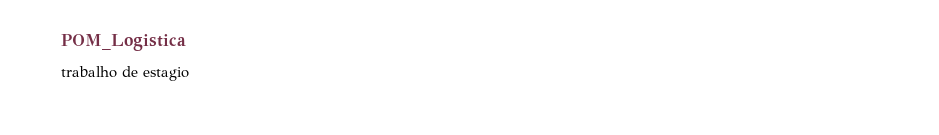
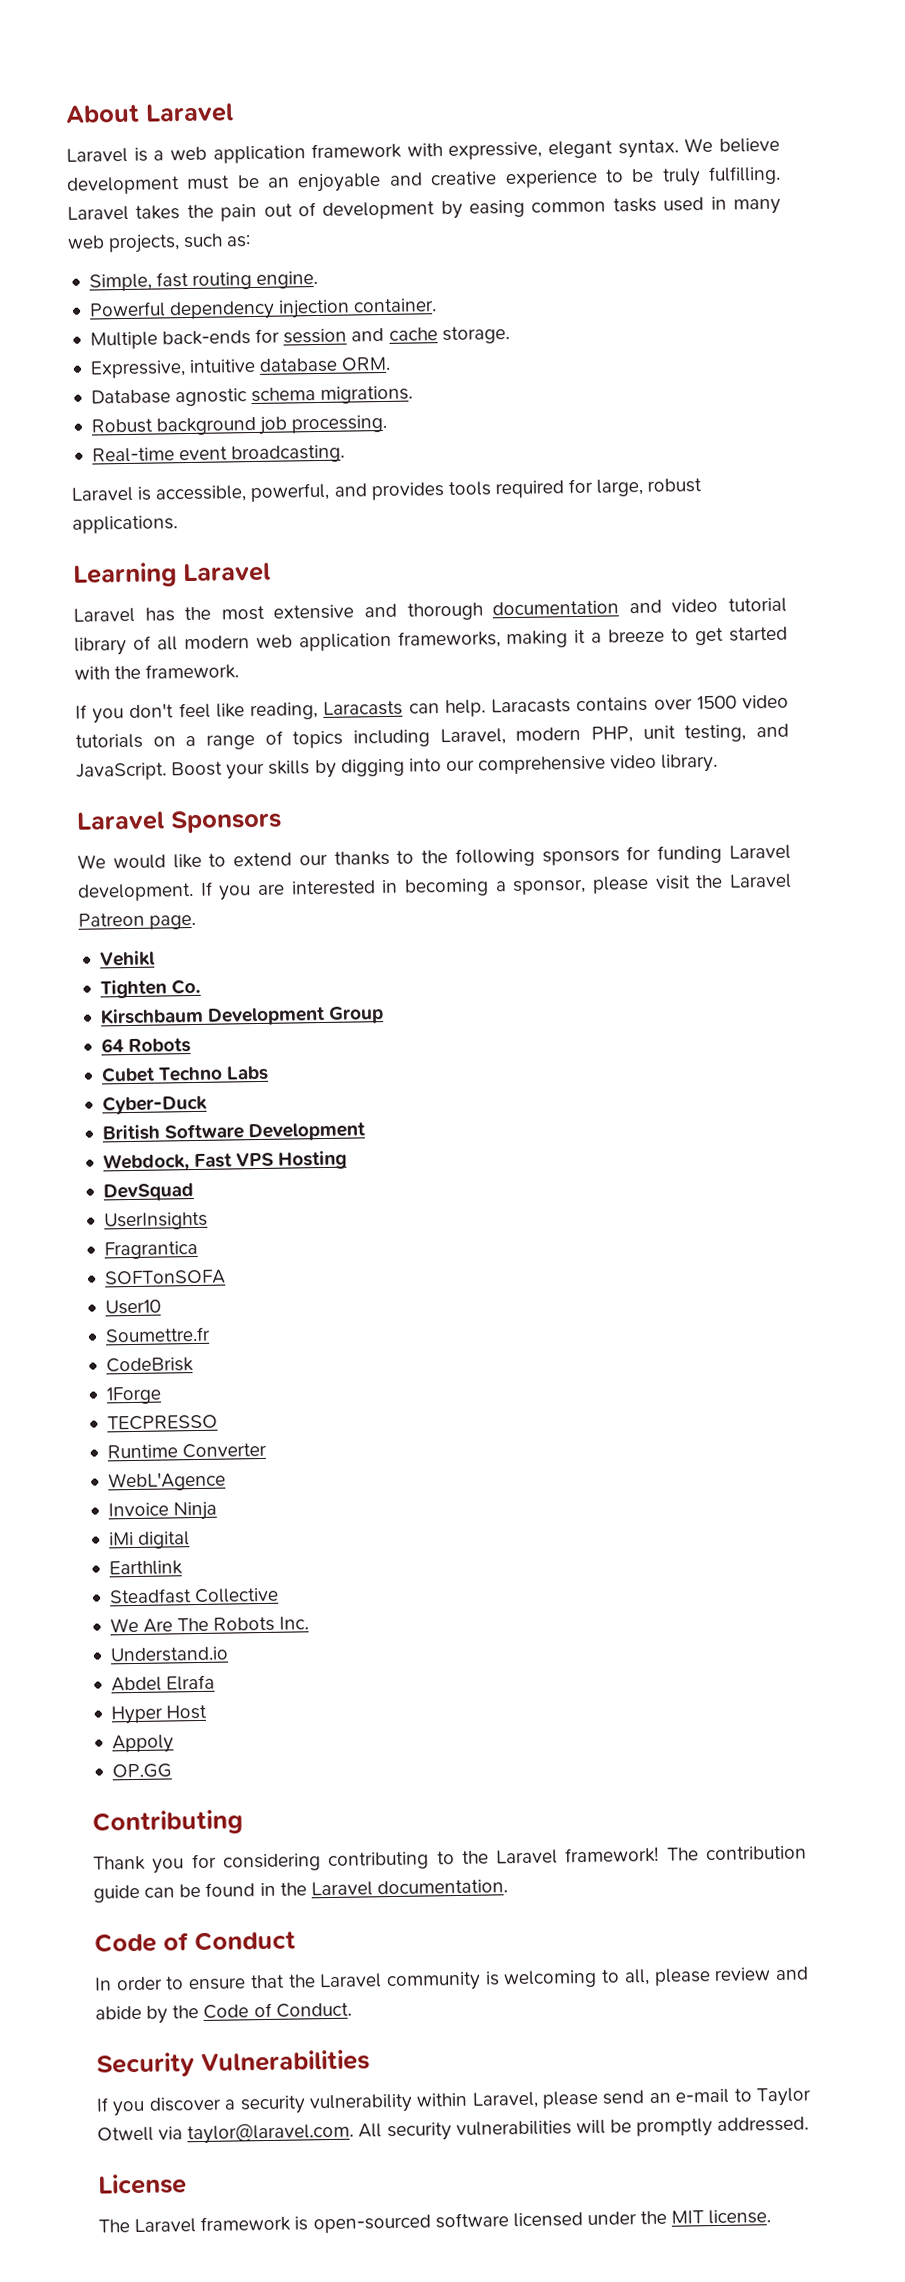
[61,34,186,51] [61,66,189,81] POM_Logistica // trabalho de estagio -> [65,103,234,123] [66,137,780,164] [66,165,782,195] [67,196,781,222] [67,233,252,254] [88,270,319,292] [88,298,438,321] [89,326,510,350] [89,356,392,379] [90,385,414,407] [90,414,388,436] [91,444,346,464] [71,478,703,503] [72,515,178,534] [72,562,271,588] [73,597,788,623] [74,626,788,656] [74,663,240,680] [75,694,790,724] [75,723,789,750] [76,753,719,781] [76,809,282,834] [77,844,791,870] [77,873,792,902] [78,912,197,930] [99,950,156,967] [99,978,202,999] [99,1006,385,1026] [100,1038,192,1054] [100,1065,270,1083] [101,1094,207,1115] [101,1122,366,1142] [102,1150,348,1172] [102,1183,194,1202] [103,1211,208,1231] [103,1240,198,1260] [103,1269,226,1286] [104,1299,161,1315] [104,1326,211,1343] [105,1357,194,1373] [105,1386,162,1405] [106,1414,218,1431] [106,1442,268,1459] [107,1471,226,1492] [107,1501,218,1521] [108,1531,191,1549] [108,1560,183,1576] [108,1587,280,1605] [109,1616,310,1633] [109,1646,229,1663] [110,1674,216,1692] [110,1704,208,1725] [111,1734,174,1754] [111,1763,172,1779] [92,1809,243,1836] [93,1845,807,1874] [93,1879,508,1903] [94,1930,296,1953] [94,1966,809,1992] [95,2002,352,2024] [96,2049,370,2078] [96,2087,812,2117] [97,2116,810,2145] [98,2173,187,2195] [98,2209,772,2234] About Laravel // Laravel is a web application framework with expressive, elegant syntax. We believe development must be an enjoyable and creative experience to be truly fulfilling. Laravel takes the pain out of development by easing common tasks used in many web projects, such as: // Simple, fast routing engine. // Powerful dependency injection container. // Multiple back-ends for session and cache storage. // Expressive, intuitive database ORM. // Database agnostic schema migrations. // Robust background job processing. // Real-time event broadcasting. // Laravel is accessible, powerful, and provides tools required for large, robust applications. // Learning Laravel // Laravel has the most extensive and thorough documentation and video tutorial library of all modern web application frameworks, making it a breeze to get started with the framework. // If you don't feel like reading, Laracasts can help. Laracasts contains over 1500 video tutorials on a range of topics including Laravel, modern PHP, unit testing, and JavaScript. Boost your skills by digging into our comprehensive video library. // Laravel Sponsors // We would like to extend our thanks to the following sponsors for funding Laravel development. If you are interested in becoming a sponsor, please visit the Laravel Patreon page. // Vehikl // Tighten Co. // Kirschbaum Development Group // 64 Robots // Cubet Techno Labs // Cyber-Duck // British Software Development // Webdock, Fast VPS Hosting // DevSquad // UserInsights // Fragrantica // SOFTonSOFA // User10 // Soumettre.fr // CodeBrisk // 1Forge // TECPRESSO // Runtime Converter // WebL'Agence // Invoice Ninja // iMi digital // Earthlink // Steadfast Collective // We Are The Robots Inc. // Understand.io // Abdel Elrafa // Hyper Host // Appoly // OP.GG // Contributing // Thank you for considering contributing to the Laravel framework! The contribution guide can be found in the Laravel documentation. // Code of Conduct // In order to ensure that the Laravel community is welcoming to all, please review and abide by the Code of Conduct. // Security Vulnerabilities // If you discover a security vulnerability within Laravel, please send an e-mail to Taylor Otwell via taylor@laravel.com. All security vulnerabilities will be promptly addressed. // License // The Laravel framework is open-sourced software licensed under the MIT license.

